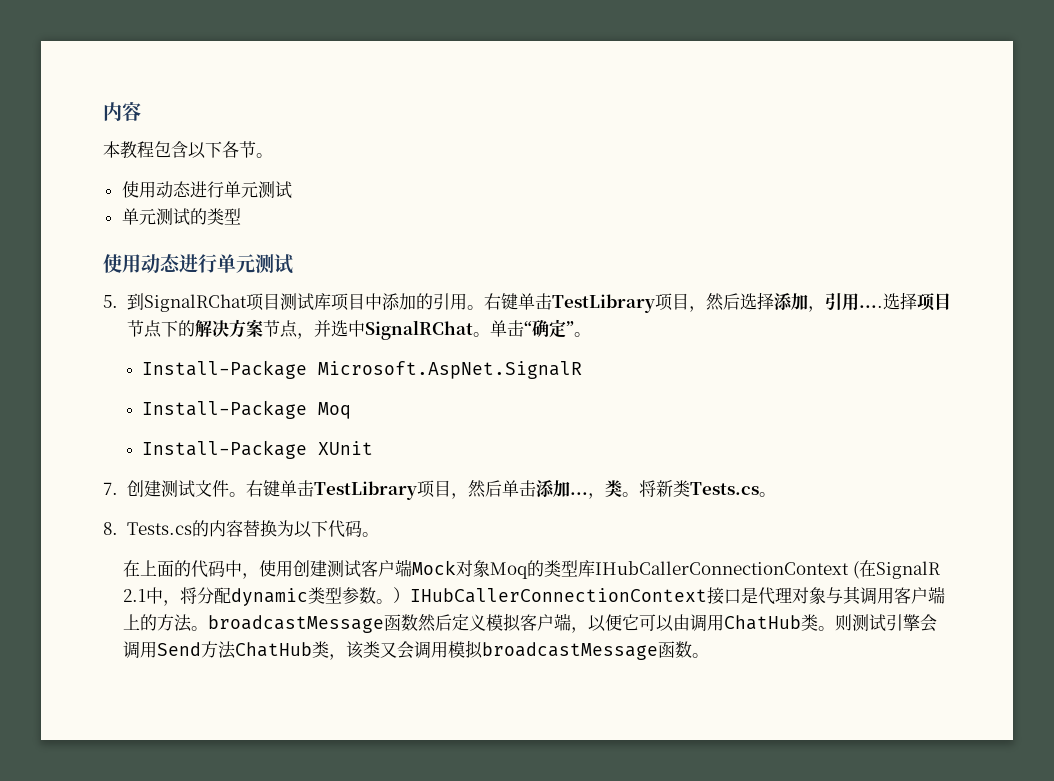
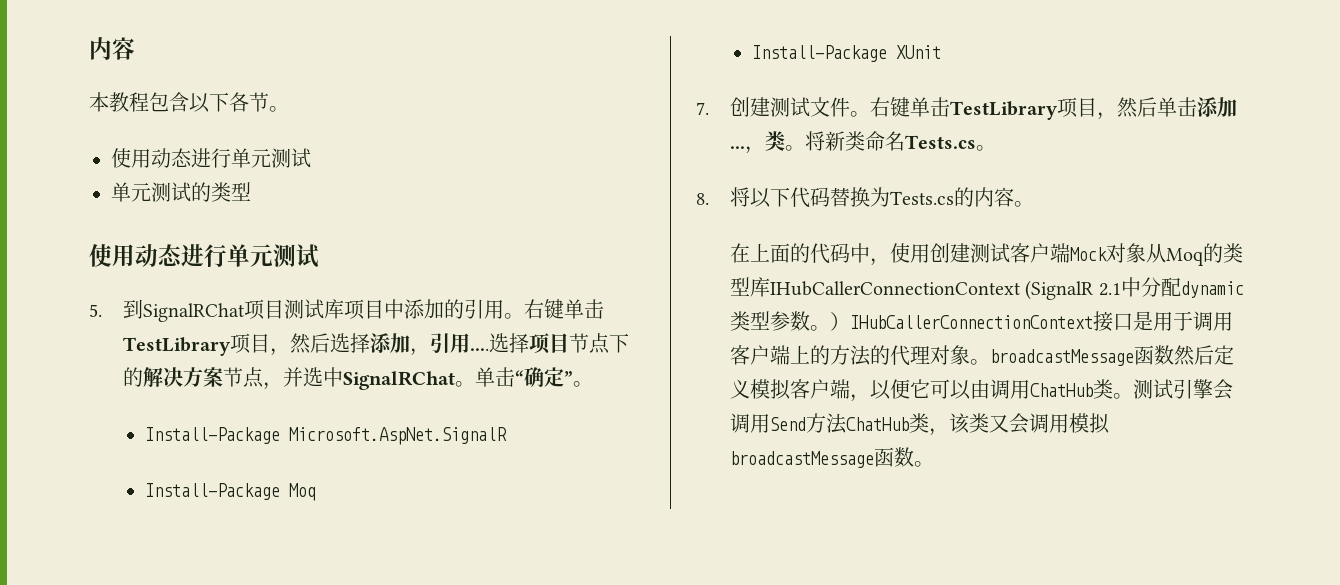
(690, 488) none -> [864,131,905,151] 命名
[126,520,362,538] Tests.cs的内容替换为以下代码 -> [729,187,1014,208] 将以下代码替换为Tests.cs的内容
(491, 568) none -> [1145,243,1166,263] 从
[852,560,940,579] [123,587,198,606] (在SignalR 2.1中，将 -> [1025,277,1141,300] (SignalR 2.1中
[758,586,862,605] 代理对象与其 -> [1152,311,1193,331] 用于
(193, 623) none -> [869,345,970,366] 的代理对象
[835,614,853,631] 则 -> (1133, 396) none

